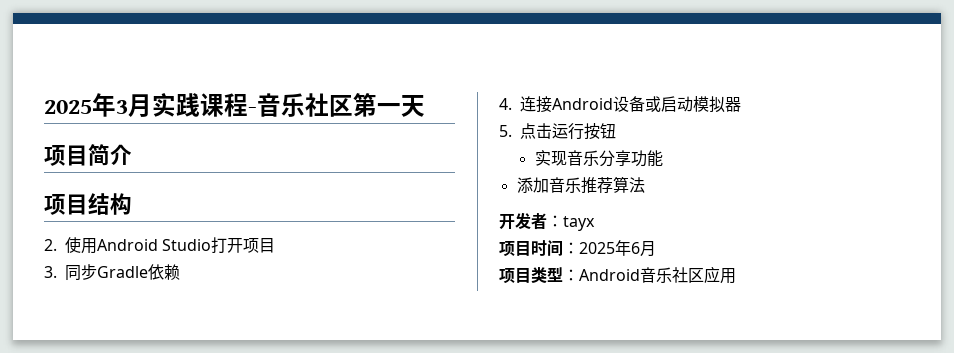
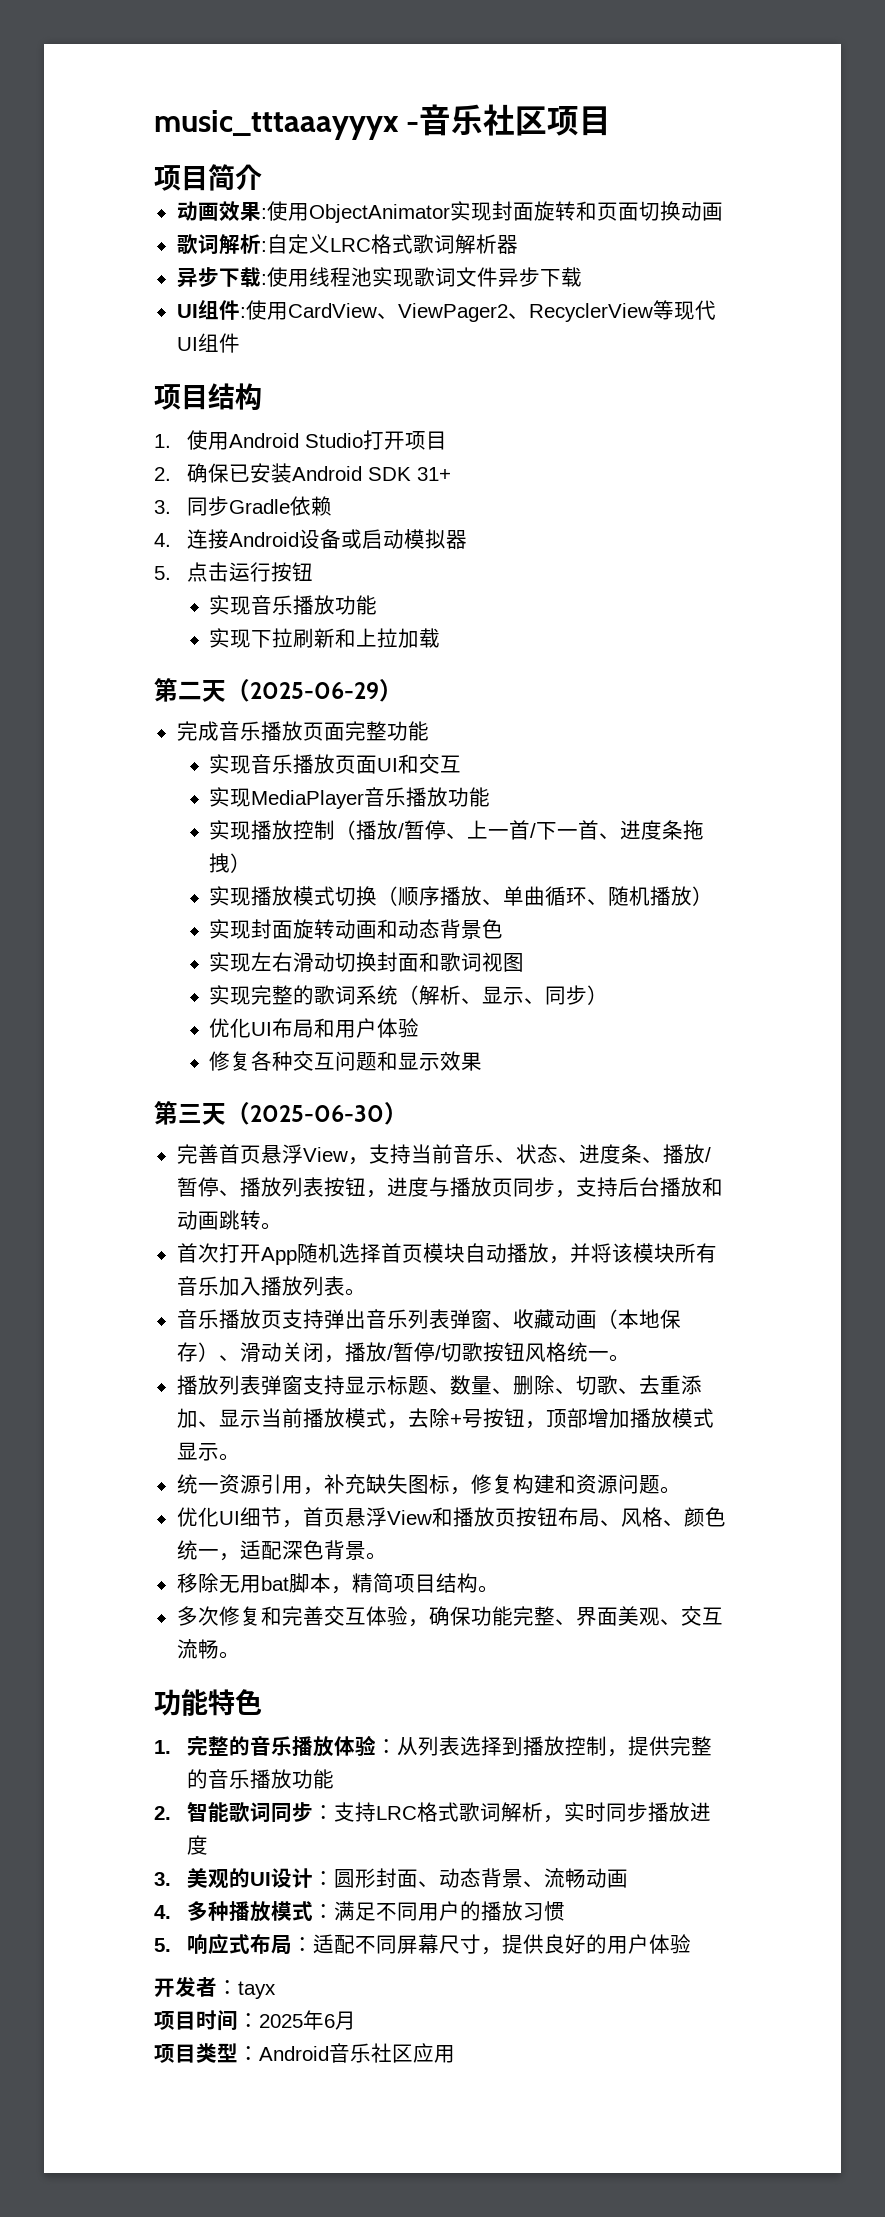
[44,93,248,117] 2025年3月实践课程 -> [154,110,399,140] music_tttaaayyyx
[353,93,425,117] 第一天 -> [547,106,612,136] 项目
(132, 154) none -> [176,201,723,223] [176,234,518,255] [176,267,582,288] [176,300,716,322] [176,333,240,353] // 动画效果:使用ObjectAnimator实现封面旋转和页面切换动画 // 歌词解析:自定义LRC格式歌词解析器 // 异步下载:使用线程池实现歌词文件异步下载 // UI组件:使用CardView、ViewPager2、RecyclerView等现代UI组件
[44,239,57,251] 2. -> [154,434,171,448] 1.
(276, 245) none -> [154,463,451,483] // 2.确保已安装Android SDK 31+
[598,150,663,167] [516,176,645,194] 分享功能 // 添加音乐推荐算法 -> [293,595,378,615] [209,628,441,648] [154,678,403,702] [176,721,429,741] [209,754,462,774] [209,787,491,809] [209,820,705,840] [209,853,252,873] [209,886,714,906] [209,919,504,939] [209,952,525,972] [209,985,609,1005] [209,1018,420,1038] [209,1051,483,1071] [154,1101,408,1125] [176,1144,711,1165] [176,1177,723,1198] [176,1210,282,1230] [176,1243,717,1265] [176,1276,366,1296] [176,1309,681,1329] [176,1342,630,1363] [176,1375,702,1395] [176,1408,714,1429] [176,1442,240,1461] [176,1474,681,1495] [176,1507,726,1528] [176,1540,387,1561] [176,1573,499,1594] [176,1606,723,1627] [176,1639,240,1659] [154,1689,262,1716] [154,1735,712,1757] [186,1769,334,1789] [154,1802,711,1823] [186,1835,208,1855] [154,1868,628,1889] [154,1901,565,1922] [154,1933,691,1955] 播放功能 // 实现下拉刷新和上拉加载 // 第二天（2025-06-29） // 完成音乐播放页面完整功能 // 实现音乐播放页面UI和交互 // 实现MediaPlayer音乐播放功能 // 实现播放控制（播放/暂停、上一首/下一首、进度条拖拽） // 实现播放模式切换（顺序播放、单曲循环、随机播放） // 实现封面旋转动画和动态背景色 // 实现左右滑动切换封面和歌词视图 // 实现完整的歌词系统（解析、显示、同步） // 优化UI布局和用户体验 // 修复各种交互问题和显示效果 // 第三天（2025-06-30） // 完善首页悬浮View，支持当前音乐、状态、进度条、播放/暂停、播放列表按钮，进度与播放页同步，支持后台播放和动画跳转。 // 首次打开App随机选择首页模块自动播放，并将该模块所有音乐加入播放列表。 // 音乐播放页支持弹出音乐列表弹窗、收藏动画（本地保存）、滑动关闭，播放/暂停/切歌按钮风格统一。 // 播放列表弹窗支持显示标题、数量、删除、切歌、去重添加、显示当前播放模式，去除+号按钮，顶部增加播放模式显示。 // 统一资源引用，补充缺失图标，修复构建和资源问题。 // 优化UI细节，首页悬浮View和播放页按钮布局、风格、颜色统一，适配深色背景。 // 移除无用bat脚本，精简项目结构。 // 多次修复和完善交互体验，确保功能完整、界面美观、交互流畅。 // 功能特色 // 1.完整的音乐播放体验：从列表选择到播放控制，提供完整的音乐播放功能 // 2.智能歌词同步：支持LRC格式歌词解析，实时同步播放进度 // 3.美观的UI设计：圆形封面、动态背景、流畅动画 // 4.多种播放模式：满足不同用户的播放习惯 // 5.响应式布局：适配不同屏幕尺寸，提供良好的用户体验

